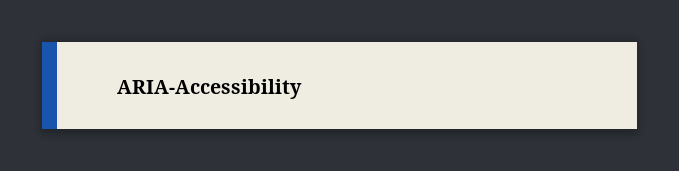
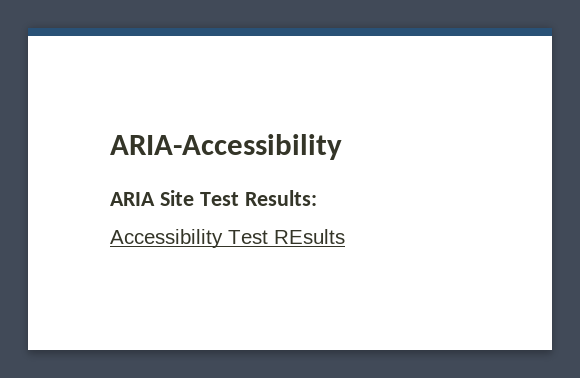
(302, 89) none -> [110,190,317,206] [110,229,345,248] // ARIA Site Test Results: // Accessibility Test REsults

